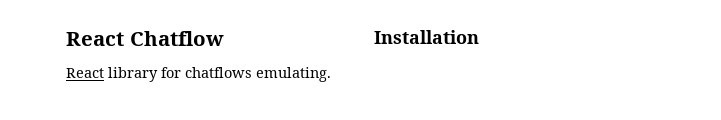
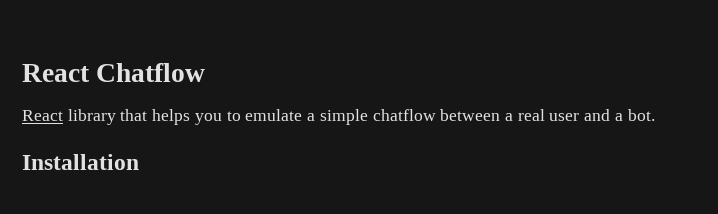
[161,67,331,82] for chatflows emulating. -> [120,109,655,125] that helps you to emulate a simple chatflow between a real user and a bot.

